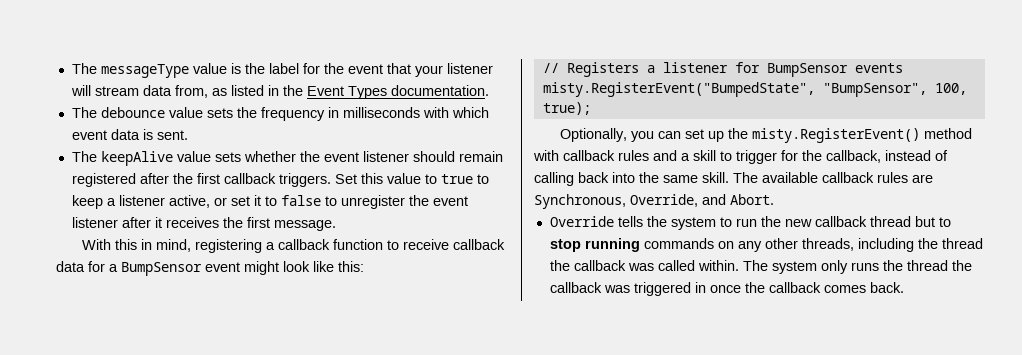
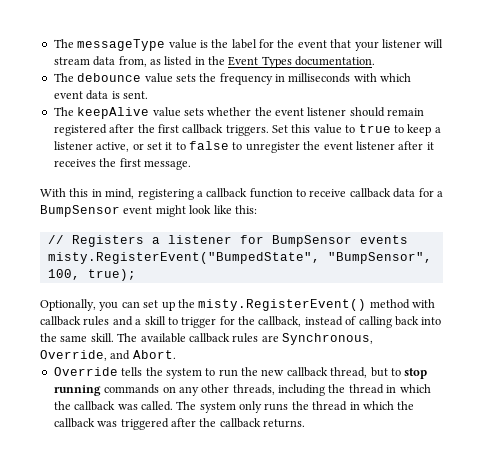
[869,216,911,227] thread -> [330,367,368,378] thread,
[549,260,739,271] the callback was called within. -> [386,384,431,393] [53,401,173,411] in which the callback was called.
(948, 265) none -> [349,401,394,410] in which
[694,282,904,293] in once the callback comes back. -> [170,418,305,428] after the callback returns.

